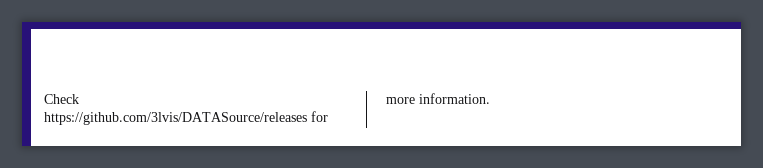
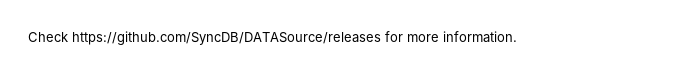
[44,112,307,125] https://github.com/3lvis/DATASource/releases -> [72,31,381,45] https://github.com/SyncDB/DATASource/releases

